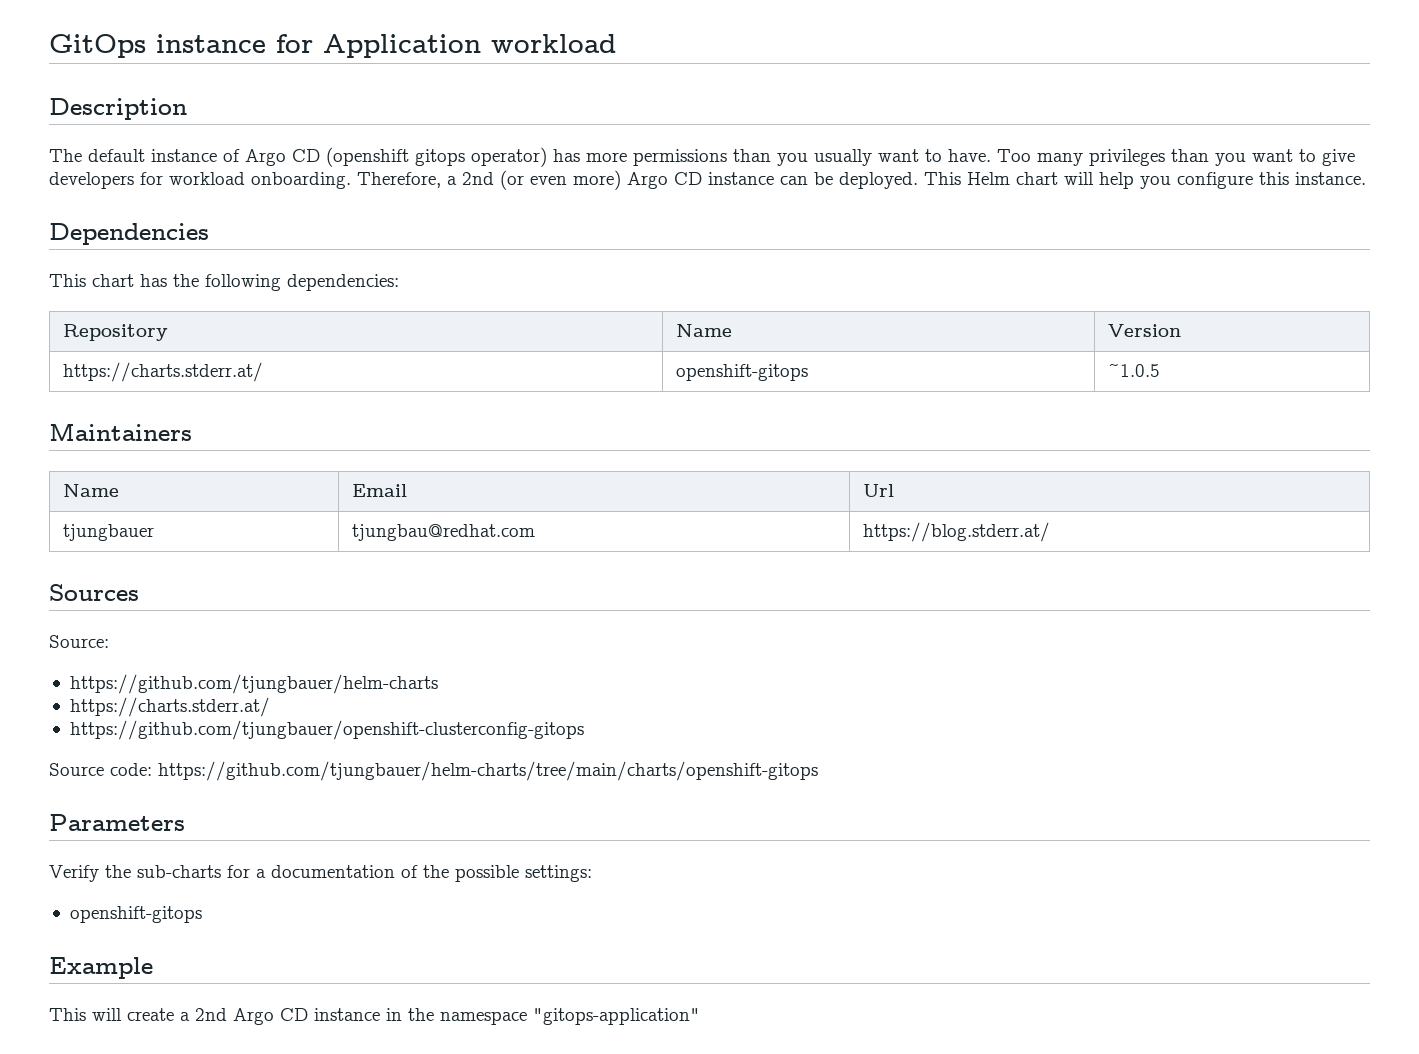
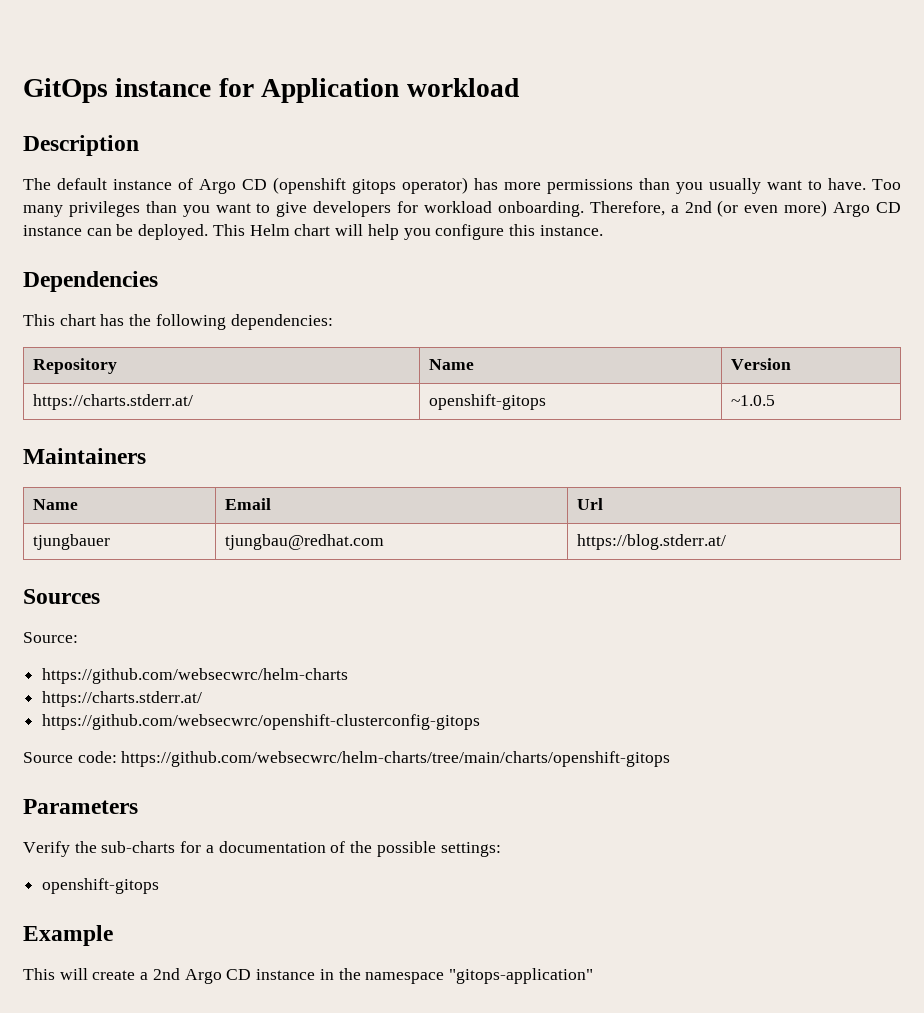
[69,674,438,694] https://github.com/tjungbauer/helm-charts -> [42,668,349,684] https://github.com/websecwrc/helm-charts
[69,720,584,740] https://github.com/tjungbauer/openshift-clusterconfig-gitops -> [42,714,481,730] https://github.com/websecwrc/openshift-clusterconfig-gitops
[158,761,818,781] https://github.com/tjungbauer/helm-charts/tree/main/charts/openshift-gitops -> [121,751,671,767] https://github.com/websecwrc/helm-charts/tree/main/charts/openshift-gitops

